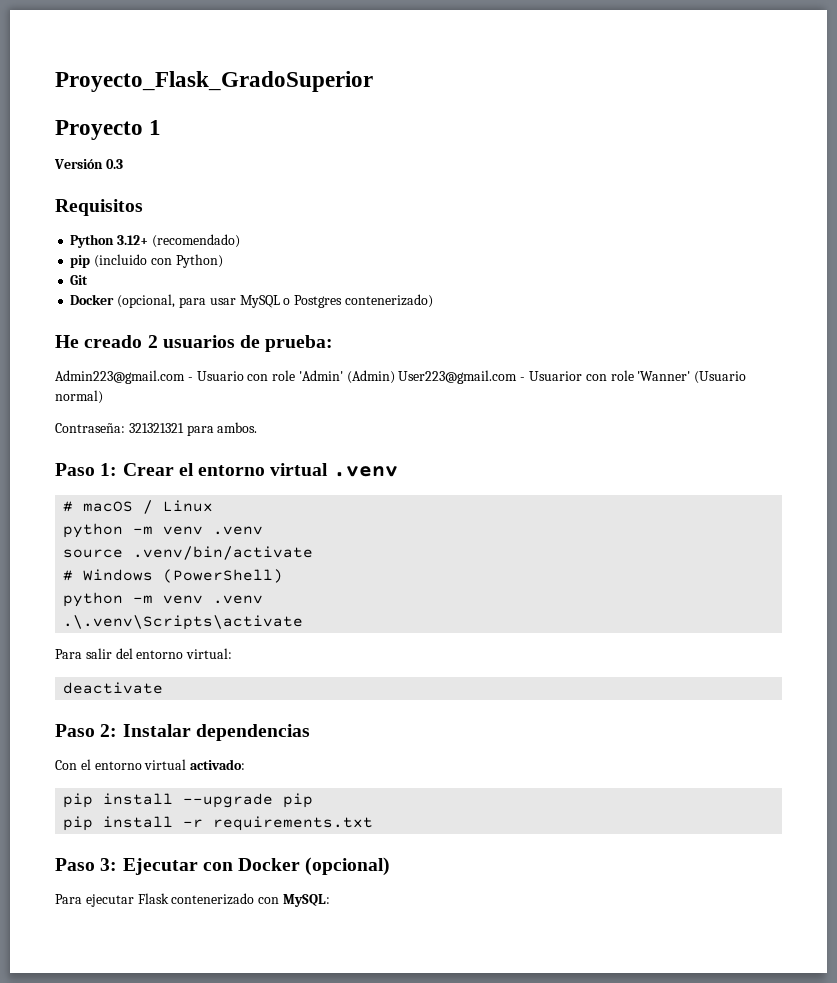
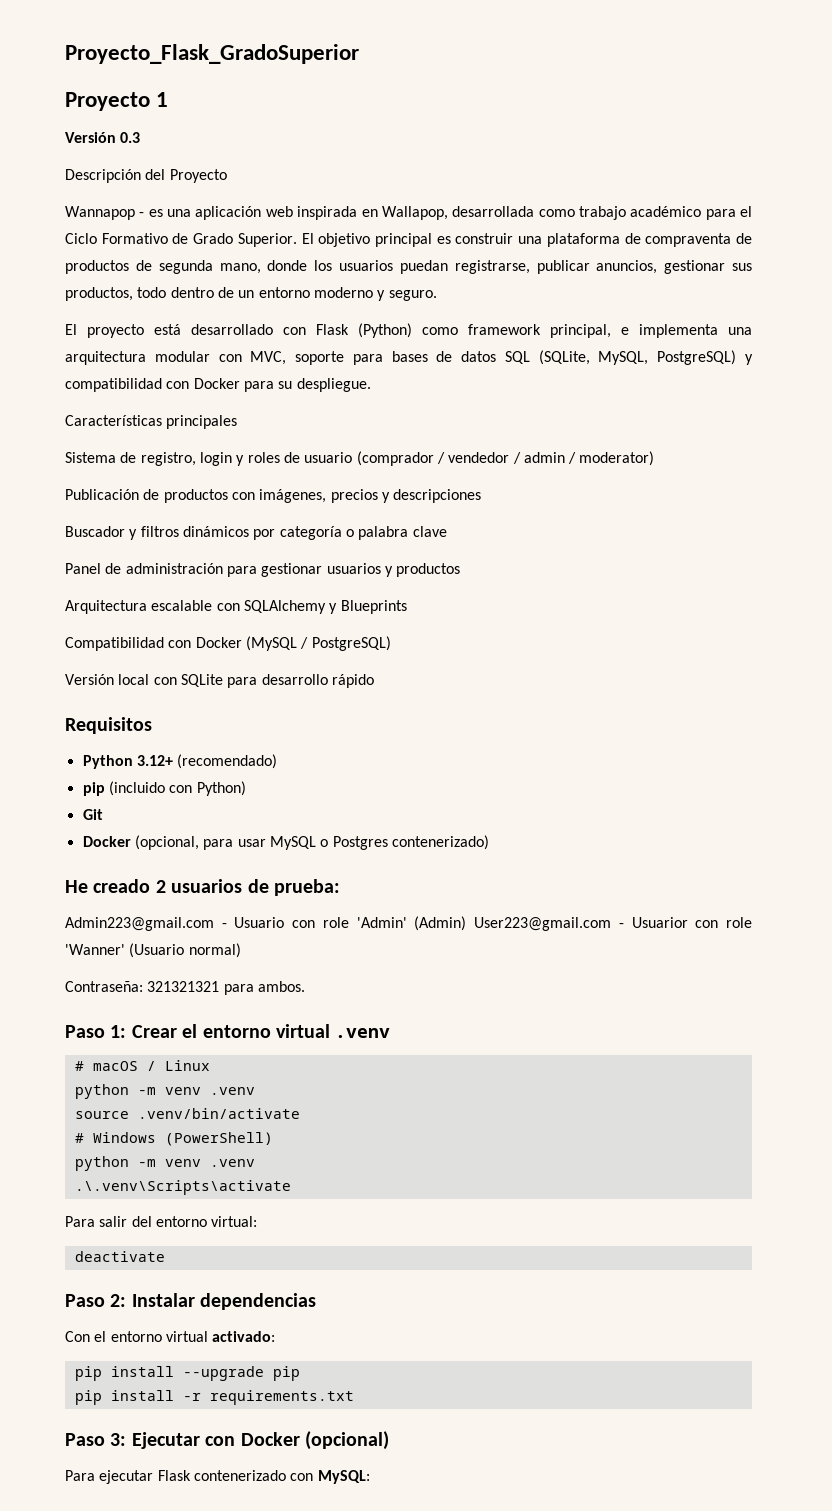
(123, 164) none -> [65,169,227,183] [65,206,752,220] [65,233,752,247] [65,260,753,274] [65,287,437,301] [65,323,752,338] [65,350,753,365] [65,378,371,392] [65,415,238,429] [65,451,655,466] [65,489,482,503] [65,526,447,540] [65,563,461,577] [65,600,407,614] [65,636,391,651] [65,674,374,688] // Descripción del Proyecto // Wannapop - es una aplicación web inspirada en Wallapop, desarrollada como trabajo académico para el Ciclo Formativo de Grado Superior. El objetivo principal es construir una plataforma de compraventa de productos de segunda mano, donde los usuarios puedan registrarse, publicar anuncios, gestionar sus productos, todo dentro de un entorno moderno y seguro. // El proyecto está desarrollado con Flask (Python) como framework principal, e implementa una arquitectura modular con MVC, soporte para bases de datos SQL (SQLite, MySQL, PostgreSQL) y compatibilidad con Docker para su despliegue. // Características principales // Sistema de registro, login y roles de usuario (comprador / vendedor / admin / moderator) // Publicación de productos con imágenes, precios y descripciones // Buscador y filtros dinámicos por categoría o palabra clave // Panel de administración para gestionar usuarios y productos // Arquitectura escalable con SQLAlchemy y Blueprints // Compatibilidad con Docker (MySQL / PostgreSQL) // Versión local con SQLite para desarrollo rápido

